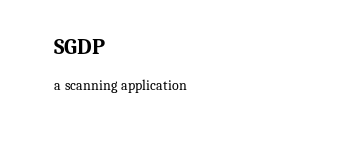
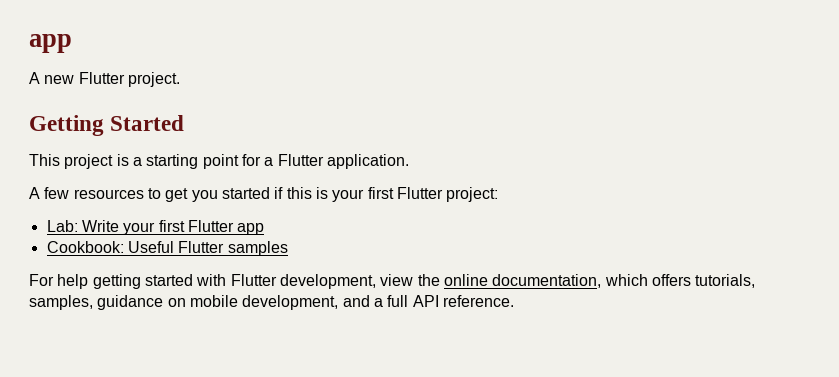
[54,39,105,54] [54,79,187,93] SGDP // a scanning application -> [29,34,72,53] [29,72,180,87] [29,115,185,136] [29,154,409,169] [29,187,499,202] [46,220,265,235] [46,241,288,256] [29,274,756,289] [29,295,514,310] app // A new Flutter project. // Getting Started // This project is a starting point for a Flutter application. // A few resources to get you started if this is your first Flutter project: // Lab: Write your first Flutter app // Cookbook: Useful Flutter samples // For help getting started with Flutter development, view the online documentation, which offers tutorials, samples, guidance on mobile development, and a full API reference.

